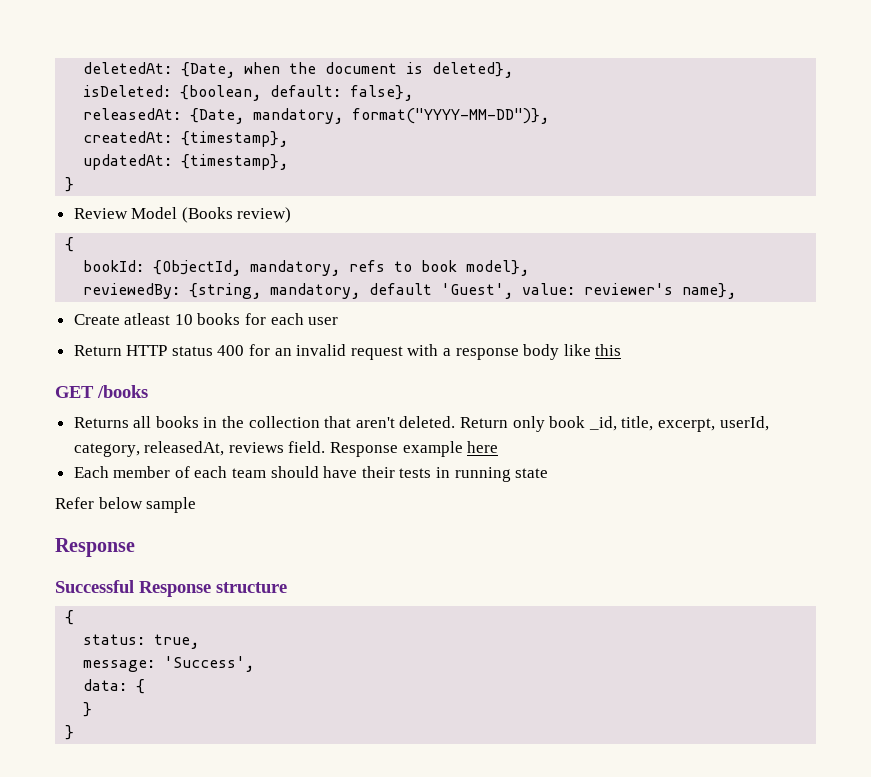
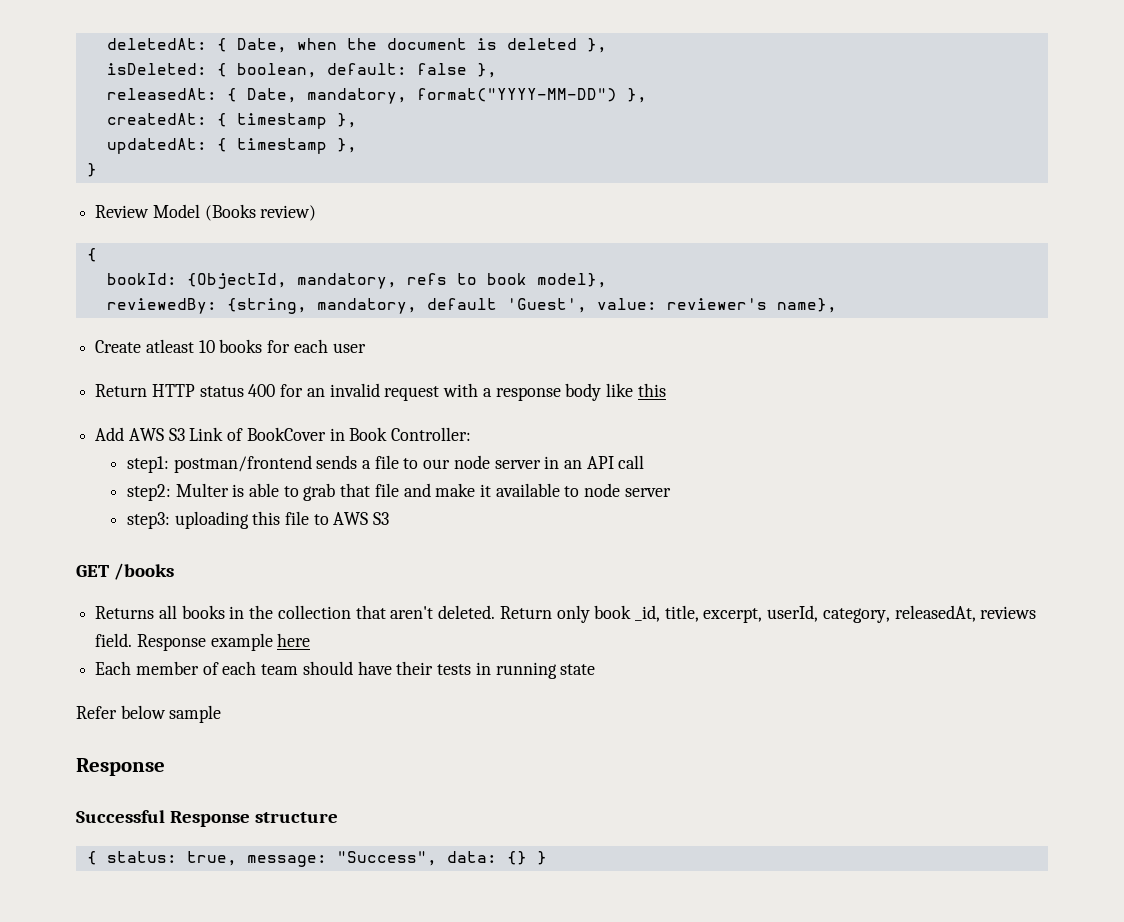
[181,62,236,78] {Date, -> [216,38,287,53] { Date,
[432,62,514,78] deleted}, -> [506,38,607,53] deleted },
[180,85,414,101] [83,108,550,124] [83,131,289,147] [83,154,289,170] {boolean, default: false}, // releasedAt: {Date, mandatory, format("YYYY-MM-DD")}, // createdAt: {timestamp}, // updatedAt: {timestamp}, -> [216,63,497,78] [106,88,647,104] [106,113,357,129] [106,138,357,154] { boolean, default: false }, // releasedAt: { Date, mandatory, format("YYYY-MM-DD") }, // createdAt: { timestamp }, // updatedAt: { timestamp },
(622, 350) none -> [95,427,472,441] [126,455,645,473] [126,483,671,501] [126,511,390,529] // Add AWS S3 Link of BookCover in Book Controller: // step1: postman/frontend sends a file to our node server in an API call // step2: Multer is able to grab that file and make it available to node server // step3: uploading this file to AWS S3
(75, 617) // -> (97, 858) none
[83,656,255,672] [83,679,146,694] [83,702,93,717] [65,725,75,740] // message: 'Success', // data: { // } // } -> [246,851,547,867] message: "Success", data: {} }

